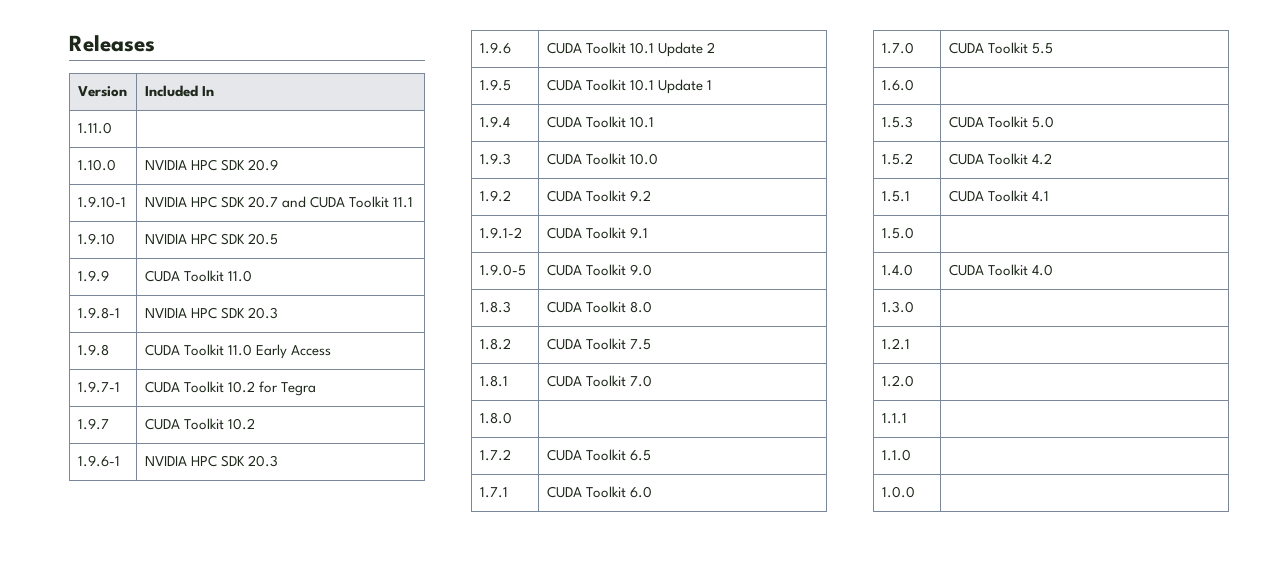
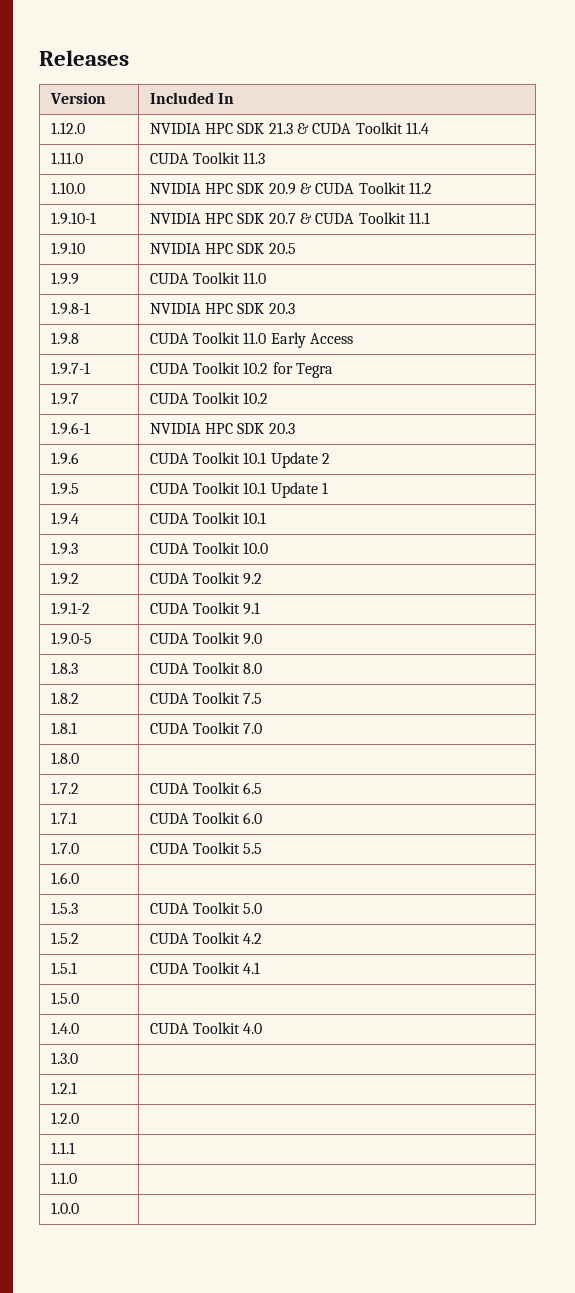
[77,122,112,134] 1.11.0 | -> [50,122,85,134] [149,122,429,134] [50,152,83,164] [149,152,266,164] 1.12.0 | NVIDIA HPC SDK 21.3 & CUDA Toolkit 11.4 // 1.11.0 | CUDA Toolkit 11.3
(279, 165) none -> [299,182,432,194] & CUDA Toolkit 11.2
[282,196,307,208] and -> [299,213,312,224] &

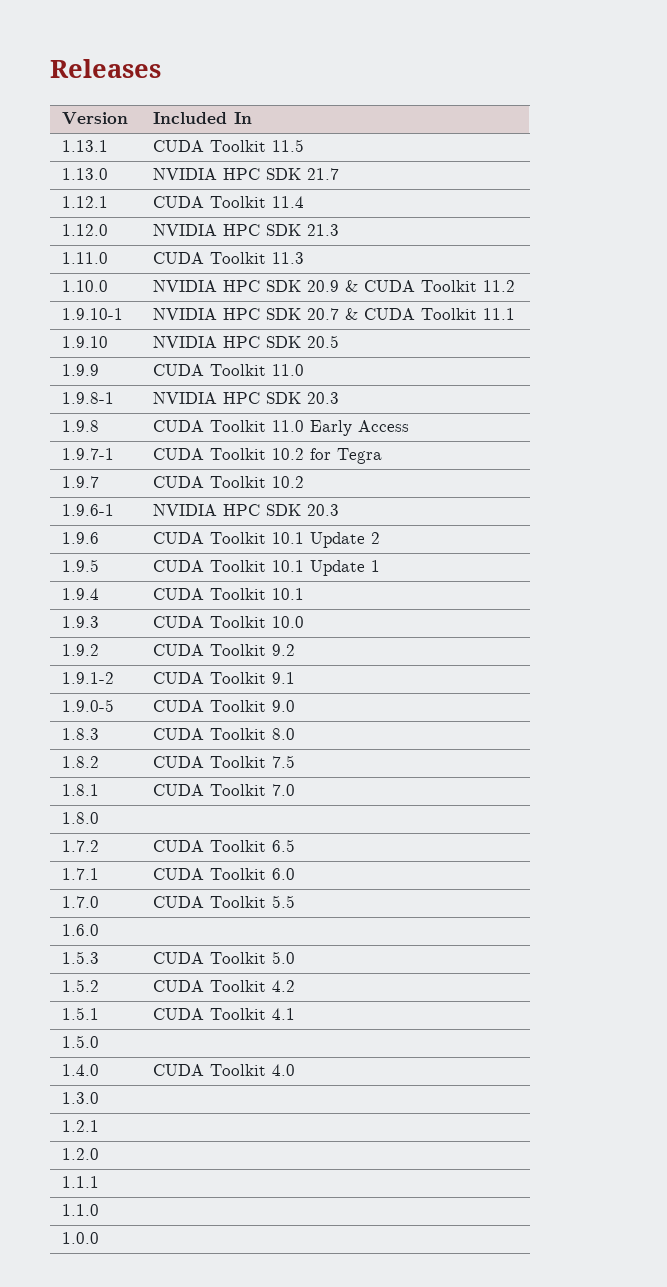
(234, 98) none -> [62,140,109,152] [153,139,305,152] [62,168,109,180] [153,168,340,180] [62,196,109,208] [153,196,305,208] // 1.13.1 | CUDA Toolkit 11.5 // 1.13.0 | NVIDIA HPC SDK 21.7 // 1.12.1 | CUDA Toolkit 11.4
[296,122,429,134] & CUDA Toolkit 11.4 -> (340, 230) none

